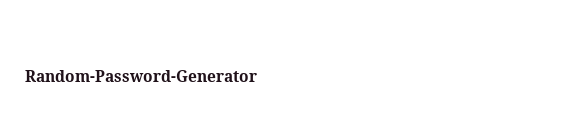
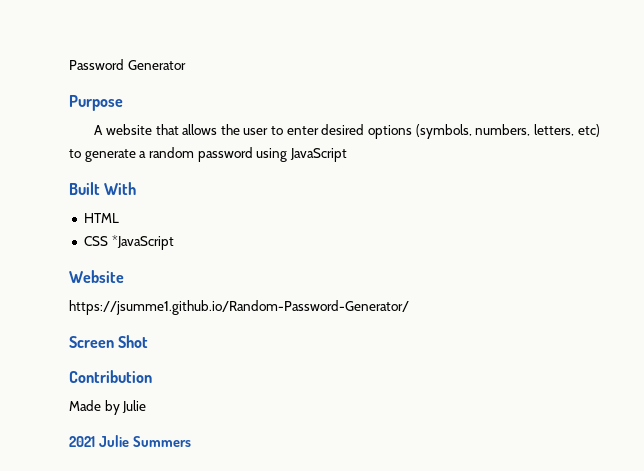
[25,70,257,82] Random-Password-Generator -> [69,59,186,70] [69,95,123,111] [94,124,600,139] [69,147,347,162] [69,182,137,195] [83,213,119,223] [83,235,174,250] [69,270,124,283] [69,300,409,315] [69,335,149,348] [69,370,152,383] [69,400,147,415] [69,435,191,447] Password Generator // Purpose // A website that allows the user to enter desired options (symbols, numbers, letters, etc) to generate a random password using JavaScript // Built With // HTML // CSS *JavaScript // Website // https://jsumme1.github.io/Random-Password-Generator/ // Screen Shot // Contribution // Made by Julie // 2021 Julie Summers

